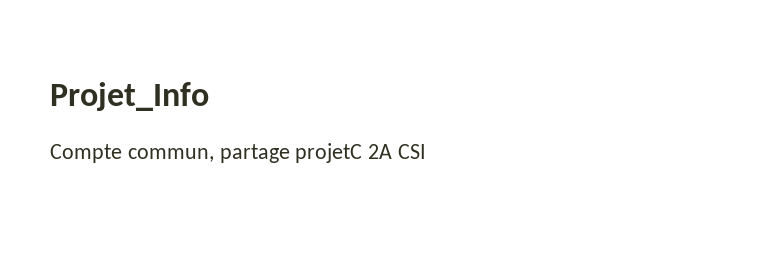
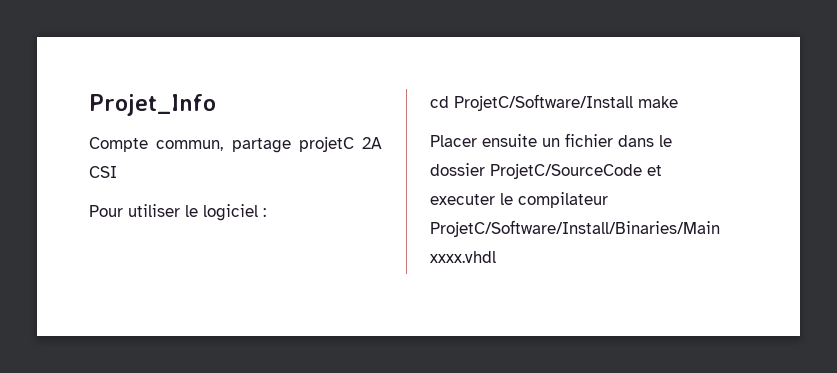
(427, 151) none -> [89,204,266,221] [430,94,678,111] [430,133,672,147] [430,163,662,179] [430,192,608,208] [430,220,720,237] [430,251,496,263] // Pour utiliser le logiciel : // cd ProjetC/Software/Install make // Placer ensuite un fichier dans le dossier ProjetC/SourceCode et executer le compilateur ProjetC/Software/Install/Binaries/Main xxxx.vhdl

